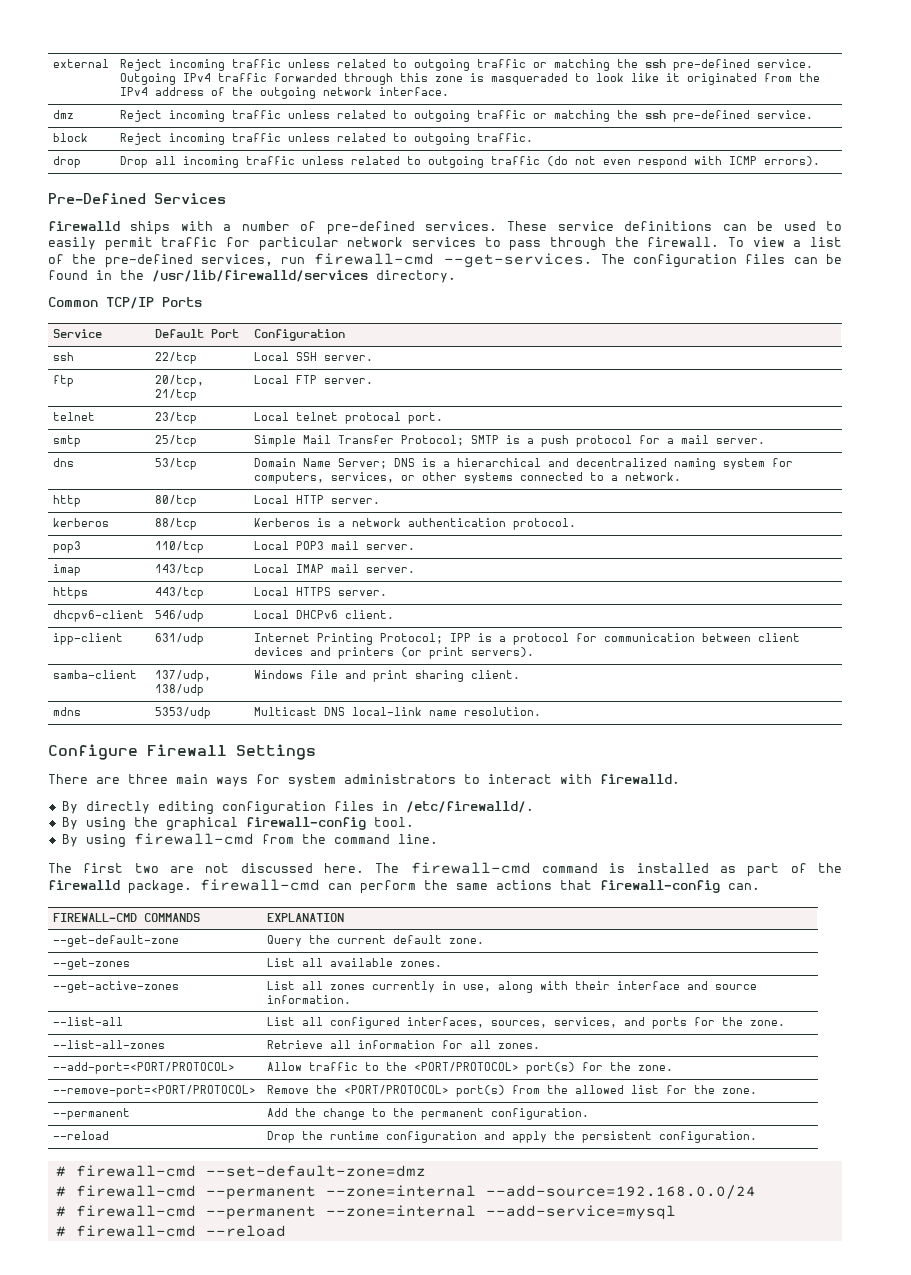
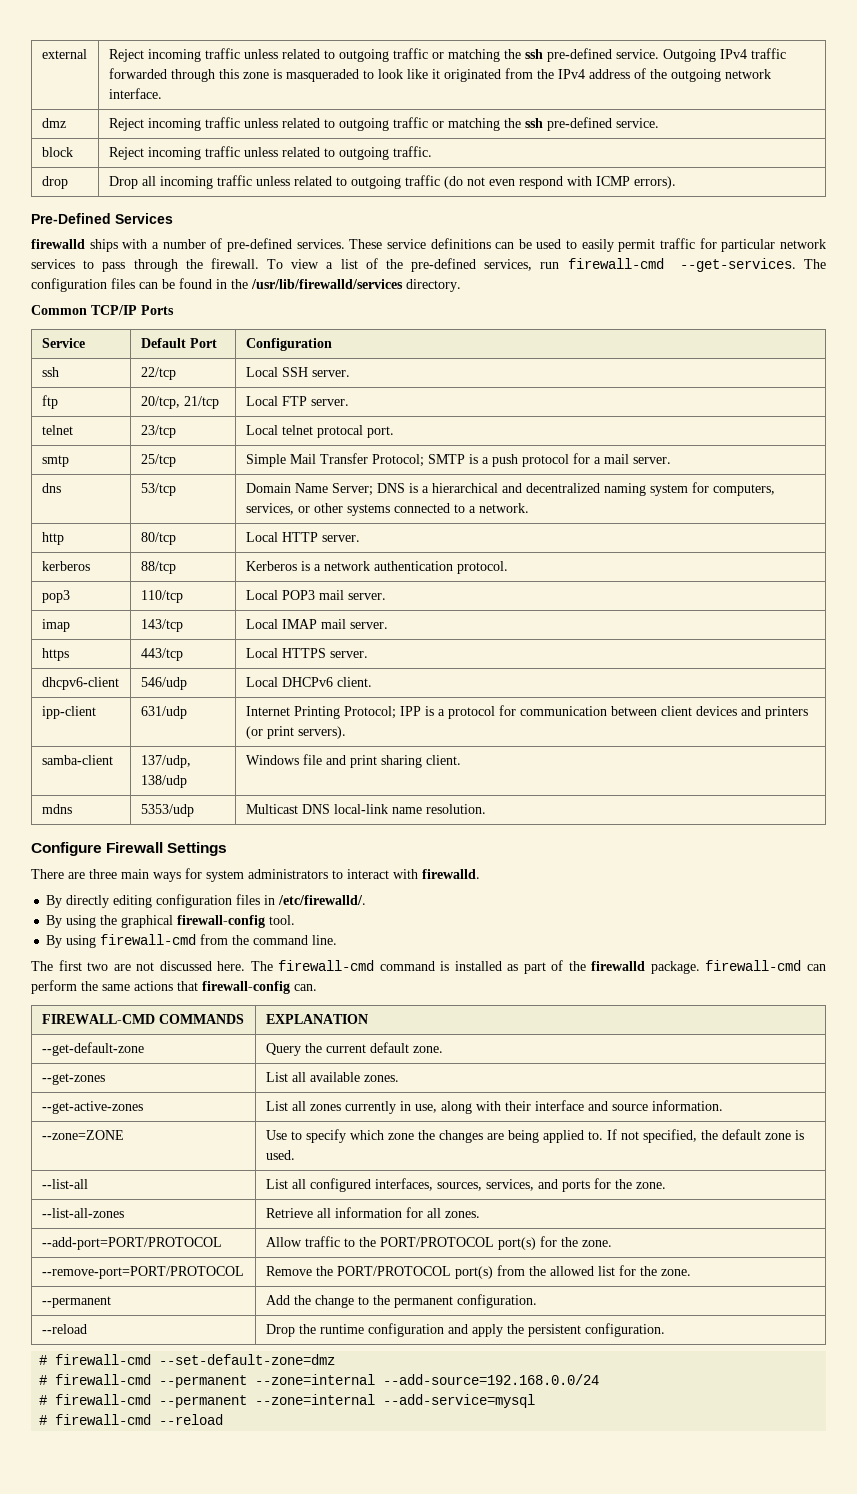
(352, 999) none -> [41,1130,124,1140] [265,1129,804,1143] [265,1150,295,1160] // --zone=ZONE | Use to specify which zone the changes are being applied to. If not specified, the default zone is used.
[53,1062,236,1074] --add-port=<PORT/PROTOCOL> -> [41,1237,222,1250] --add-port=PORT/PROTOCOL
[414,1062,520,1072] <PORT/PROTOCOL> -> [379,1237,494,1247] PORT/PROTOCOL
[53,1085,257,1097] --remove-port=<PORT/PROTOCOL> -> [41,1266,244,1279] --remove-port=PORT/PROTOCOL
[344,1085,450,1095] <PORT/PROTOCOL> -> [336,1266,451,1276] PORT/PROTOCOL

